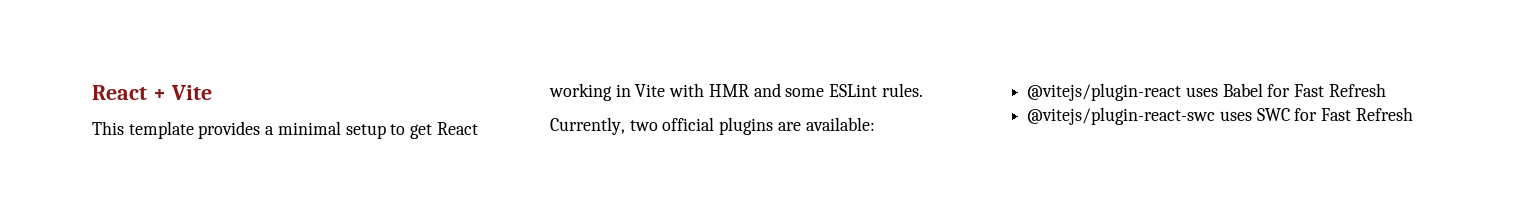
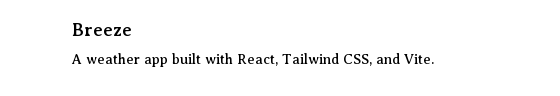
[92,85,212,100] [92,121,478,139] [549,83,923,101] [550,117,875,135] [1027,83,1386,101] [1027,107,1413,125] React + Vite // This template provides a minimal setup to get React working in Vite with HMR and some ESLint rules. // Currently, two official plugins are available: // @vitejs/plugin-react uses Babel for Fast Refresh // @vitejs/plugin-react-swc uses SWC for Fast Refresh -> [72,23,132,36] [71,53,434,67] Breeze // A weather app built with React, Tailwind CSS, and Vite.

